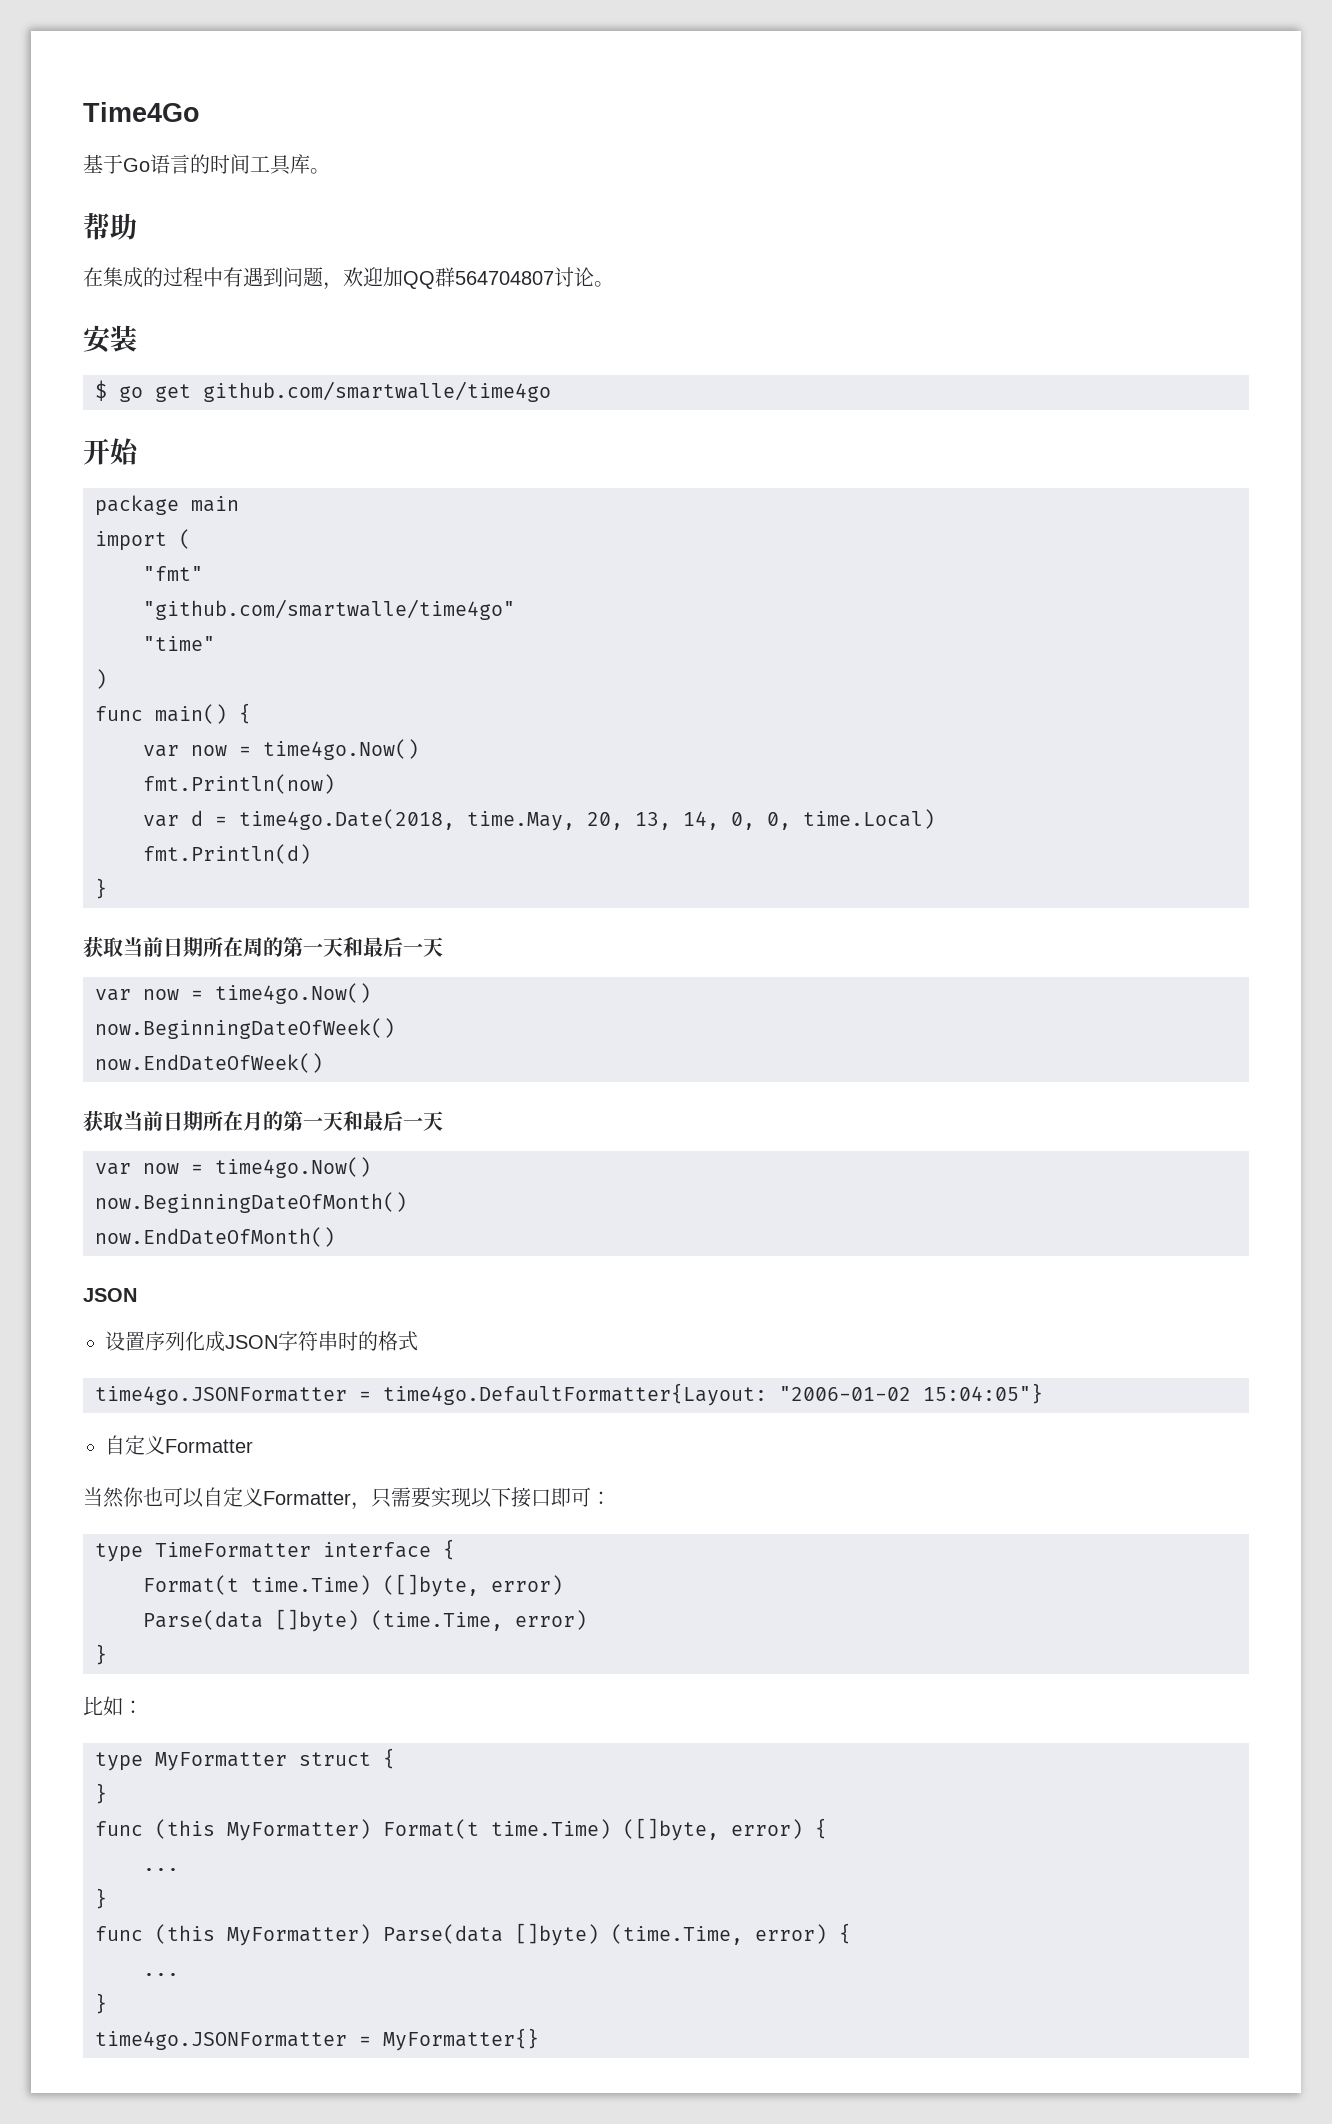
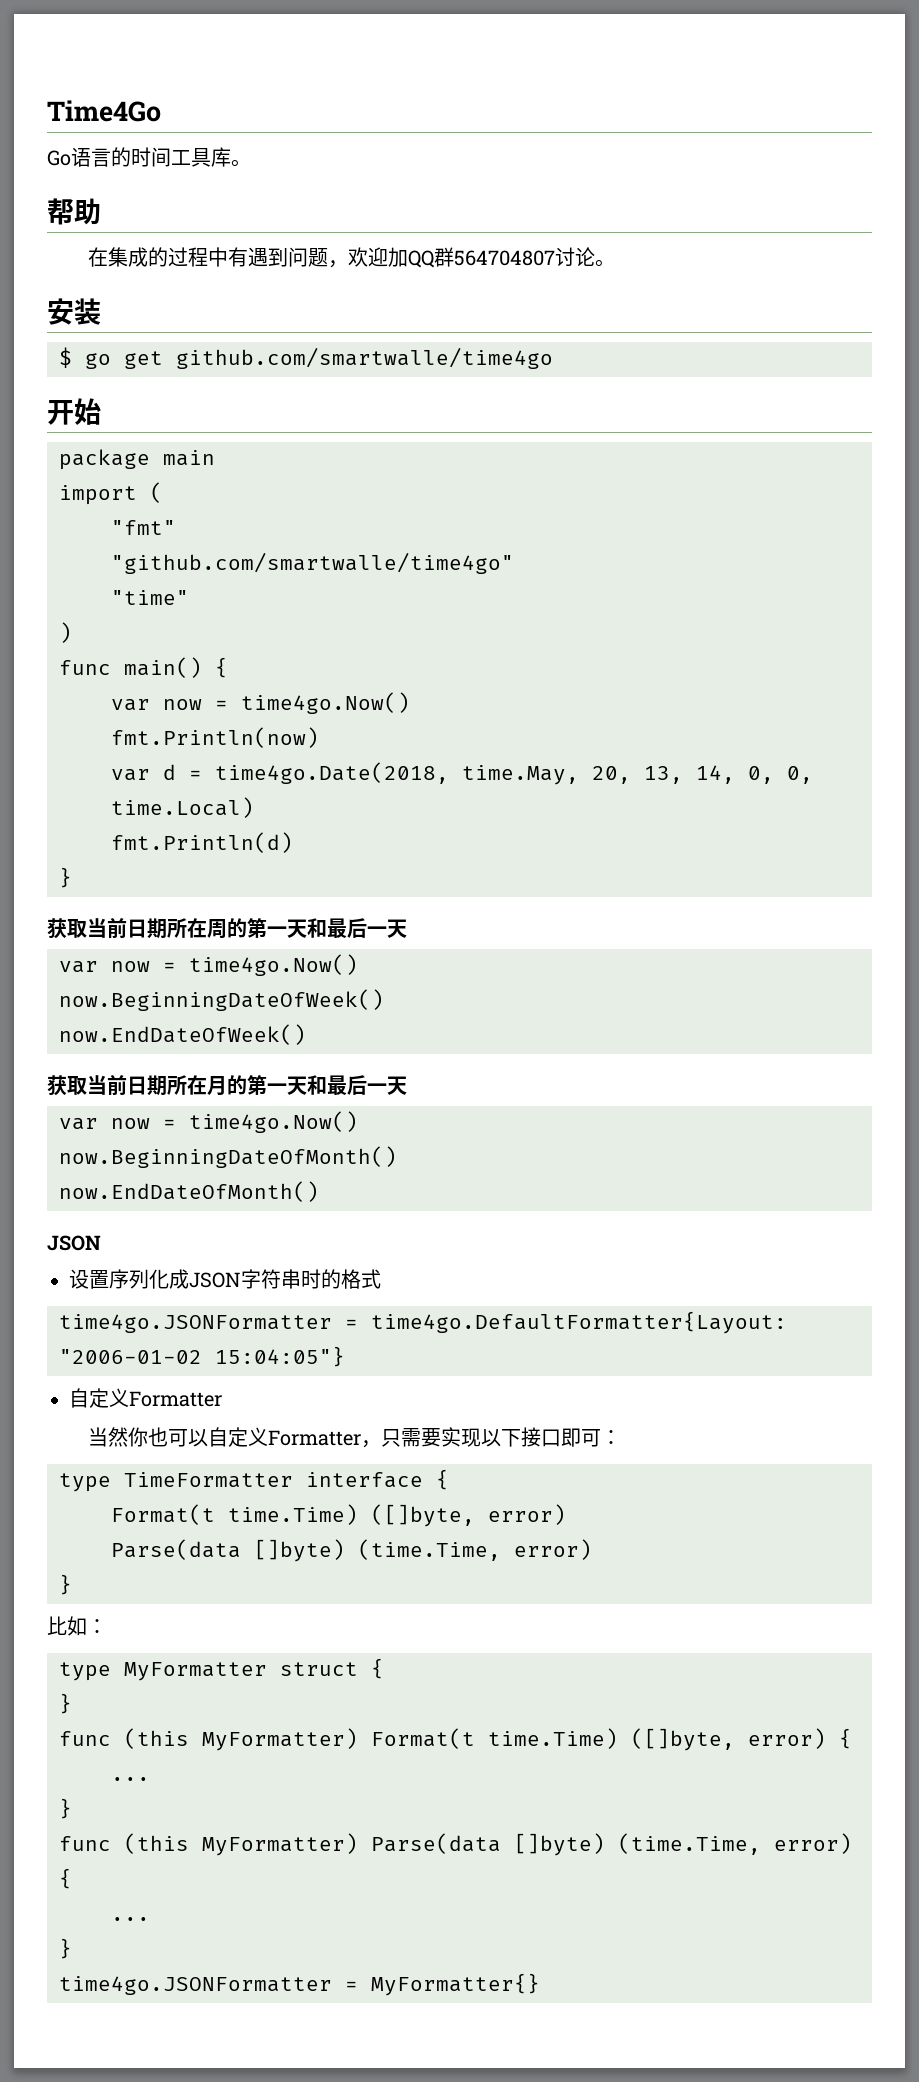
[83,154,123,174] 基于 -> (161, 111) none

